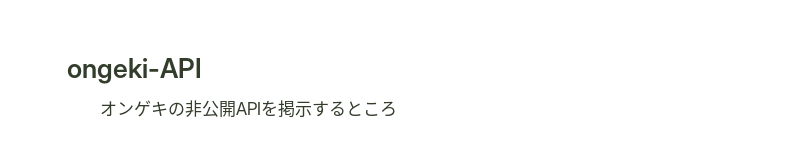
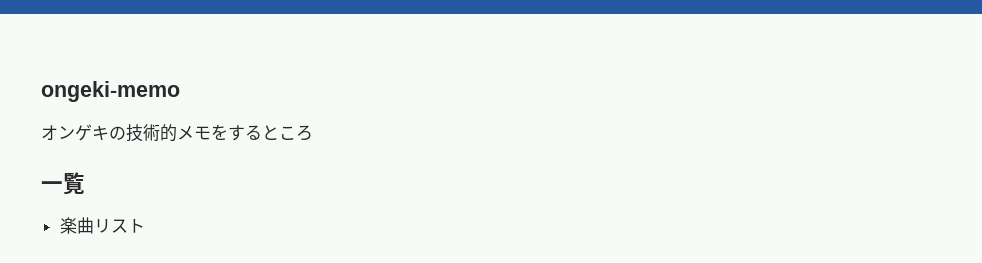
[67,58,202,84] ongeki-API -> [41,81,180,102] ongeki-memo
[185,100,313,118] 非公開APIを掲示 -> [126,124,228,142] 技術的メモを
(398, 109) none -> [41,172,85,195] [59,217,145,234] // 一覧 // 楽曲リスト

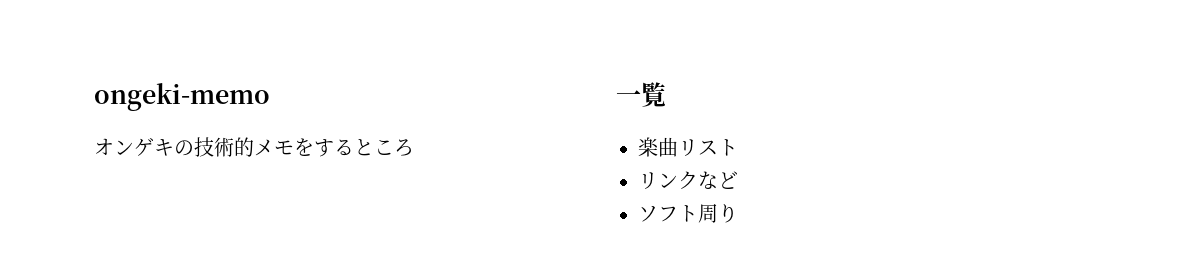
(145, 226) none -> [638,171,738,189] [638,204,738,223] // リンクなど // ソフト周り

